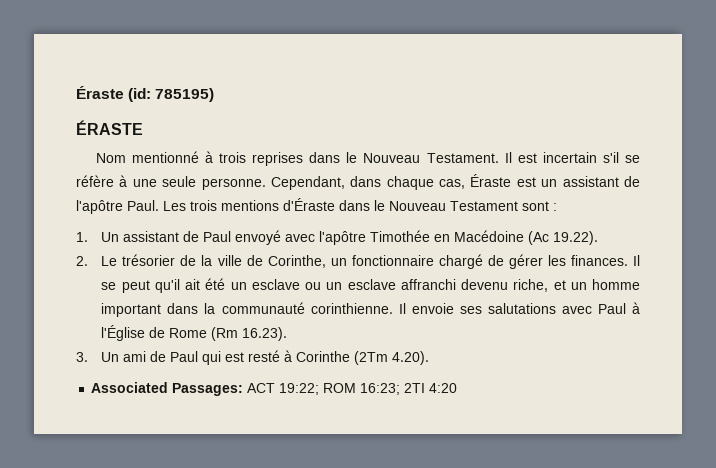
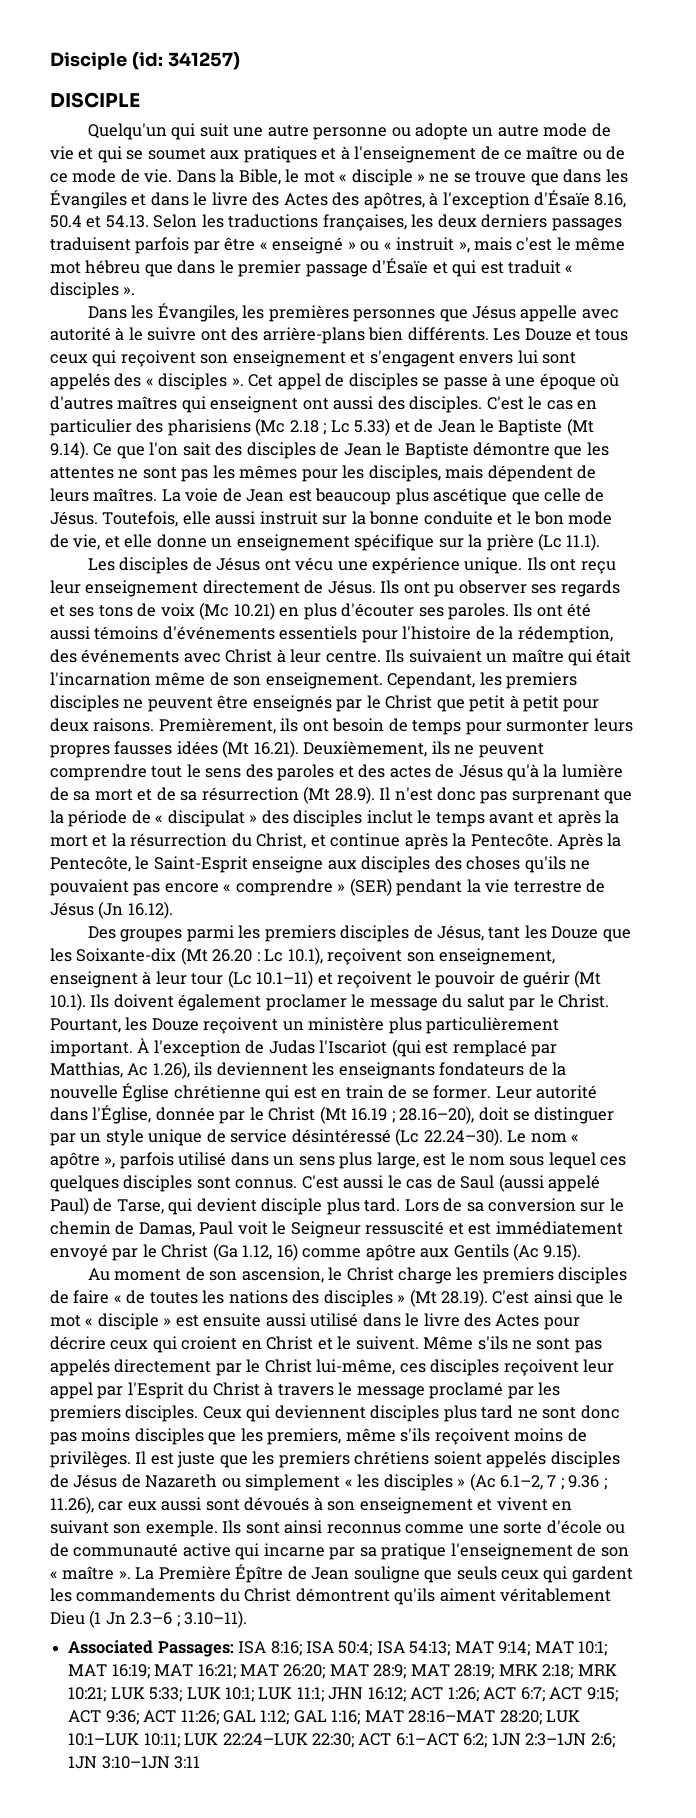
[76,86,215,102] [76,120,143,135] [95,151,640,166] [76,174,640,190] [76,198,557,214] [76,230,599,245] [76,254,640,269] [101,278,640,293] [101,302,640,317] [101,325,288,341] [76,350,430,365] [91,382,458,396] Éraste (id: 785195) // ÉRASTE // Nom mentionné à trois reprises dans le Nouveau Testament. Il est incertain s'il se réfère à une seule personne. Cependant, dans chaque cas, Éraste est un assistant de l'apôtre Paul. Les trois mentions d'Éraste dans le Nouveau Testament sont : // 1. Un assistant de Paul envoyé avec l'apôtre Timothée en Macédoine (Ac 19.22). // 2. Le trésorier de la ville de Corinthe, un fonctionnaire chargé de gérer les finances. Il se peut qu'il ait été un esclave ou un esclave affranchi devenu riche, et un homme important dans la communauté corinthienne. Il envoie ses salutations avec Paul à l'Église de Rome (Rm 16.23). // 3. Un ami de Paul qui est resté à Corinthe (2Tm 4.20). // Associated Passages: ACT 19:22; ROM 16:23; 2TI 4:20 -> [50,52,240,70] [50,92,140,108] [87,123,611,140] [50,146,626,163] [50,169,628,186] [50,190,627,209] [50,214,622,231] [50,237,626,254] [50,258,574,277] [50,282,136,299] [87,303,619,322] [50,327,629,344] [50,350,577,367] [50,373,620,390] [50,396,598,413] [50,418,594,436] [50,441,609,459] [50,465,597,482] [50,488,605,505] [50,511,613,527] [50,533,601,551] [87,557,616,574] [50,580,620,597] [50,602,592,620] [50,626,613,643] [50,649,632,666] [50,672,578,689] [50,695,600,712] [50,718,633,735] [50,740,544,758] [50,764,623,781] [50,786,633,804] [50,810,620,827] [50,833,622,850] [50,856,591,873] [50,878,606,896] [50,901,173,919] [87,925,631,942] [50,947,556,965] [50,970,602,988] [50,993,610,1011] [50,1017,560,1034] [50,1038,558,1057] [50,1061,567,1079] [50,1083,598,1102] [50,1105,615,1124] [50,1128,580,1146] [50,1152,627,1169] [50,1174,601,1192] [50,1197,624,1215] [50,1221,623,1238] [50,1243,582,1261] [87,1267,628,1284] [50,1289,623,1307] [50,1313,580,1330] [50,1336,602,1353] [50,1359,615,1376] [50,1382,561,1399] [50,1405,620,1422] [50,1428,587,1445] [50,1451,620,1468] [50,1473,607,1491] [50,1496,573,1514] [50,1520,626,1537] [50,1543,629,1560] [50,1564,633,1583] [50,1588,612,1605] [50,1610,248,1628] [68,1640,608,1657] [68,1664,617,1679] [68,1687,618,1702] [68,1710,581,1725] [68,1733,615,1748] [68,1756,201,1769] Disciple (id: 341257) // DISCIPLE // Quelqu'un qui suit une autre personne ou adopte un autre mode de vie et qui se soumet aux pratiques et à l'enseignement de ce maître ou de ce mode de vie. Dans la Bible, le mot « disciple » ne se trouve que dans les Évangiles et dans le livre des Actes des apôtres, à l'exception d'Ésaïe 8.16, 50.4 et 54.13. Selon les traductions françaises, les deux derniers passages traduisent parfois par être « enseigné » ou « instruit », mais c'est le même mot hébreu que dans le premier passage d'Ésaïe et qui est traduit « disciples ». // Dans les Évangiles, les premières personnes que Jésus appelle avec autorité à le suivre ont des arrière-plans bien différents. Les Douze et tous ceux qui reçoivent son enseignement et s'engagent envers lui sont appelés des « disciples ». Cet appel de disciples se passe à une époque où d'autres maîtres qui enseignent ont aussi des disciples. C'est le cas en particulier des pharisiens (Mc 2.18 ; Lc 5.33) et de Jean le Baptiste (Mt 9.14). Ce que l'on sait des disciples de Jean le Baptiste démontre que les attentes ne sont pas les mêmes pour les disciples, mais dépendent de leurs maîtres. La voie de Jean est beaucoup plus ascétique que celle de Jésus. Toutefois, elle aussi instruit sur la bonne conduite et le bon mode de vie, et elle donne un enseignement spécifique sur la prière (Lc 11.1). // Les disciples de Jésus ont vécu une expérience unique. Ils ont reçu leur enseignement directement de Jésus. Ils ont pu observer ses regards et ses tons de voix (Mc 10.21) en plus d'écouter ses paroles. Ils ont été aussi témoins d'événements essentiels pour l'histoire de la rédemption, des événements avec Christ à leur centre. Ils suivaient un maître qui était l'incarnation même de son enseignement. Cependant, les premiers disciples ne peuvent être enseignés par le Christ que petit à petit pour deux raisons. Premièrement, ils ont besoin de temps pour surmonter leurs propres fausses idées (Mt 16.21). Deuxièmement, ils ne peuvent comprendre tout le sens des paroles et des actes de Jésus qu'à la lumière de sa mort et de sa résurrection (Mt 28.9). Il n'est donc pas surprenant que la période de « discipulat » des disciples inclut le temps avant et après la mort et la résurrection du Christ, et continue après la Pentecôte. Après la Pentecôte, le Saint-Esprit enseigne aux disciples des choses qu'ils ne pouvaient pas encore « comprendre » (SER) pendant la vie terrestre de Jésus (Jn 16.12). // Des groupes parmi les premiers disciples de Jésus, tant les Douze que les Soixante-dix (Mt 26.20 : Lc 10.1), reçoivent son enseignement, enseignent à leur tour (Lc 10.1–11) et reçoivent le pouvoir de guérir (Mt 10.1). Ils doivent également proclamer le message du salut par le Christ. Pourtant, les Douze reçoivent un ministère plus particulièrement important. À l'exception de Judas l'Iscariot (qui est remplacé par Matthias, Ac 1.26), ils deviennent les enseignants fondateurs de la nouvelle Église chrétienne qui est en train de se former. Leur autorité dans l'Église, donnée par le Christ (Mt 16.19 ; 28.16–20), doit se distinguer par un style unique de service désintéressé (Lc 22.24–30). Le nom « apôtre », parfois utilisé dans un sens plus large, est le nom sous lequel ces quelques disciples sont connus. C'est aussi le cas de Saul (aussi appelé Paul) de Tarse, qui devient disciple plus tard. Lors de sa conversion sur le chemin de Damas, Paul voit le Seigneur ressuscité et est immédiatement envoyé par le Christ (Ga 1.12, 16) comme apôtre aux Gentils (Ac 9.15). // Au moment de son ascension, le Christ charge les premiers disciples de faire « de toutes les nations des disciples » (Mt 28.19). C'est ainsi que le mot « disciple » est ensuite aussi utilisé dans le livre des Actes pour décrire ceux qui croient en Christ et le suivent. Même s'ils ne sont pas appelés directement par le Christ lui-même, ces disciples reçoivent leur appel par l'Esprit du Christ à travers le message proclamé par les premiers disciples. Ceux qui deviennent disciples plus tard ne sont donc pas moins disciples que les premiers, même s'ils reçoivent moins de privilèges. Il est juste que les premiers chrétiens soient appelés disciples de Jésus de Nazareth ou simplement « les disciples » (Ac 6.1–2, 7 ; 9.36 ; 11.26), car eux aussi sont dévoués à son enseignement et vivent en suivant son exemple. Ils sont ainsi reconnus comme une sorte d'école ou de communauté active qui incarne par sa pratique l'enseignement de son « maître ». La Première Épître de Jean souligne que seuls ceux qui gardent les commandements du Christ démontrent qu'ils aiment véritablement Dieu (1 Jn 2.3–6 ; 3.10–11). // Associated Passages: ISA 8:16; ISA 50:4; ISA 54:13; MAT 9:14; MAT 10:1; MAT 16:19; MAT 16:21; MAT 26:20; MAT 28:9; MAT 28:19; MRK 2:18; MRK 10:21; LUK 5:33; LUK 10:1; LUK 11:1; JHN 16:12; ACT 1:26; ACT 6:7; ACT 9:15; ACT 9:36; ACT 11:26; GAL 1:12; GAL 1:16; MAT 28:16–MAT 28:20; LUK 10:1–LUK 10:11; LUK 22:24–LUK 22:30; ACT 6:1–ACT 6:2; 1JN 2:3–1JN 2:6; 1JN 3:10–1JN 3:11

